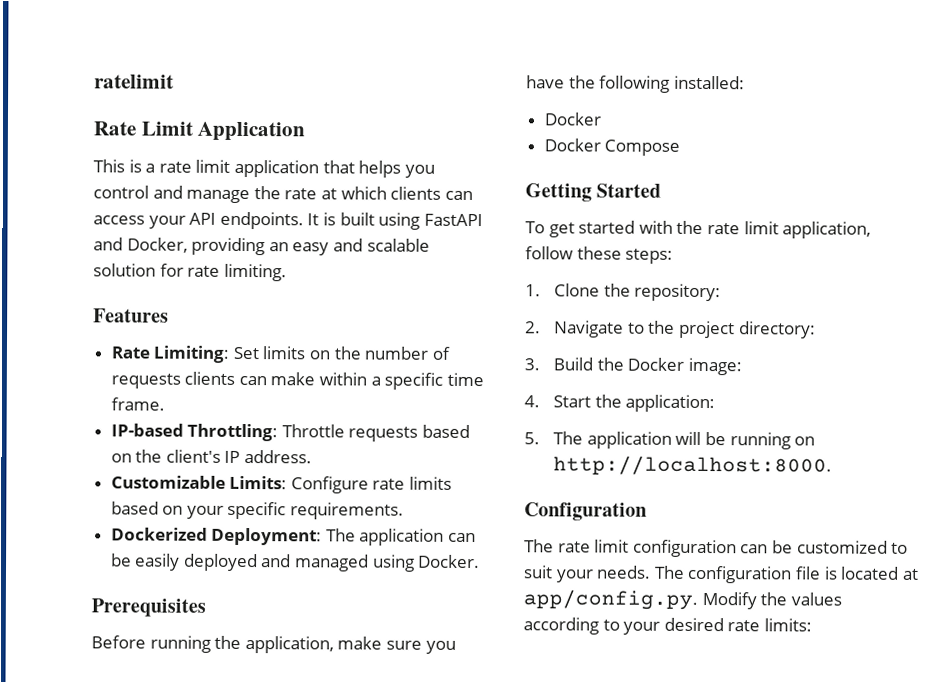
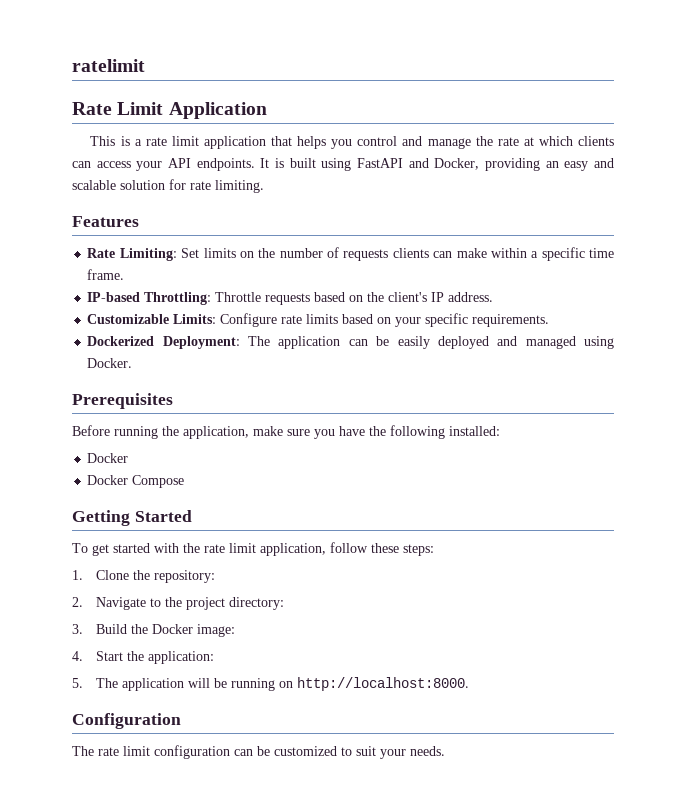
[653,565,919,584] [523,589,842,610] [523,617,812,635] The configuration file is located at app/config.py. Modify the values according to your desired rate limits: -> (445, 751) none

